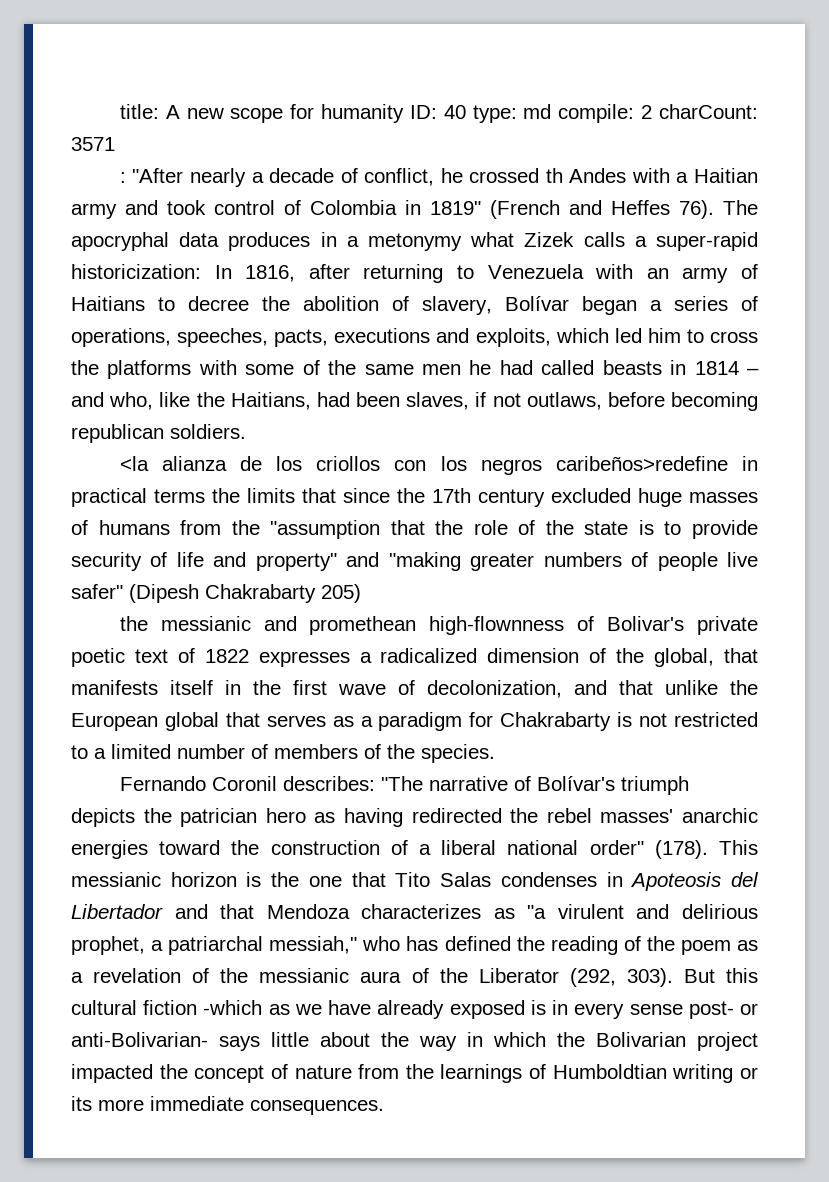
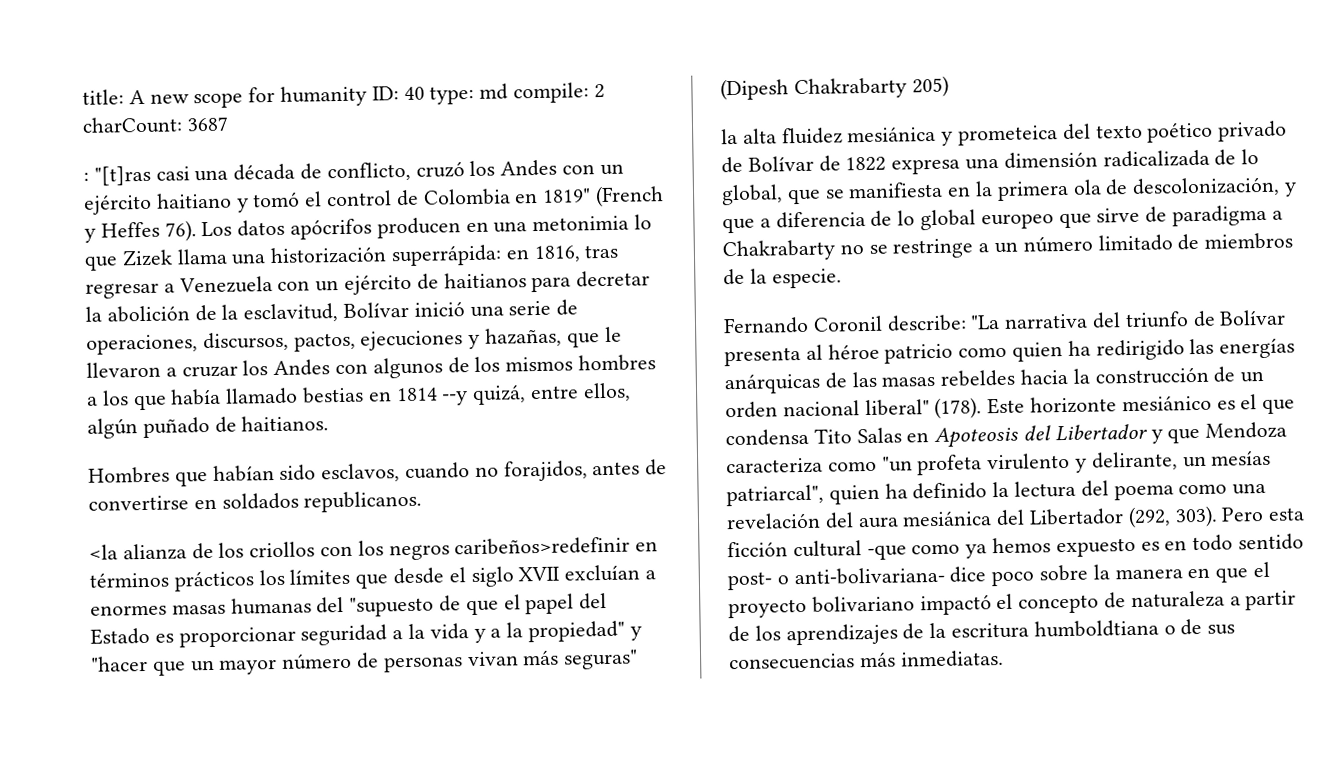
[71,137,115,151] 3571 -> [186,116,229,132] 3687
[132,168,758,187] [71,200,421,219] "After nearly a decade of conflict, he crossed th Andes with a Haitian army and took control of Colombia in -> [93,159,624,186] [83,188,539,215] "[t]ras casi una década de conflicto, cruzó los Andes con un ejército haitiano y tomó el control de Colombia en
[569,200,602,215] and -> [84,228,96,243] y
[723,200,758,215] [71,232,758,251] [71,264,759,283] [71,296,758,315] [71,328,759,347] [71,360,760,379] [71,392,758,411] [71,424,246,443] The apocryphal data produces in a metonymy what Zizek calls a super-rapid historicization: In 1816, after returning to Venezuela with an army of Haitians to decree the abolition of slavery, Bolívar began a series of operations, speeches, pacts, executions and exploits, which led him to cross the platforms with some of the same men he had called beasts in 1814 – and who, like the Haitians, had been slaves, if not outlaws, before becoming republican soldiers. -> [201,214,653,240] [84,244,619,271] [85,270,651,299] [85,299,579,323] [86,326,622,355] [86,354,657,379] [87,382,631,411] [87,415,330,439] [88,459,668,487] [88,490,423,513] Los datos apócrifos producen en una metonimia lo que Zizek llama una historización superrápida: en 1816, tras regresar a Venezuela con un ejército de haitianos para decretar la abolición de la esclavitud, Bolívar inició una serie de operaciones, discursos, pactos, ejecuciones y hazañas, que le llevaron a cruzar los Andes con algunos de los mismos hombres a los que había llamado bestias en 1814 --y quizá, entre ellos, algún puñado de haitianos. // Hombres que habían sido esclavos, cuando no forajidos, antes de convertirse en soldados republicanos.
[555,456,758,471] [71,488,758,507] [71,520,759,539] [71,552,759,571] [71,584,361,603] [119,616,758,635] [71,648,758,667] [71,680,758,698] [71,712,758,731] [71,744,495,763] [119,776,689,795] [71,808,759,827] [71,840,758,859] [71,872,760,891] [71,904,758,919] [71,936,758,955] [71,968,759,987] [71,1000,759,1019] [71,1032,758,1051] [71,1064,758,1083] [71,1096,384,1115] caribeños>redefine in practical terms the limits that since the 17th century excluded huge masses of humans from the "assumption that the role of the state is to provide security of life and property" and "making greater numbers of people live safer" (Dipesh Chakrabarty 205) // the messianic and promethean high-flownness of Bolivar's private poetic text of 1822 expresses a radicalized dimension of the global, that manifests itself in the first wave of decolonization, and that unlike the European global that serves as a paradigm for Chakrabarty is not restricted to a limited number of members of the species. // Fernando Coronil describes: "The narrative of Bolívar's triumph depicts the patrician hero as having redirected the rebel masses' anarchic energies toward the construction of a liberal national order" (178). This messianic horizon is the one that Tito Salas condenses in Apoteosis del Libertador and that Mendoza characterizes as "a virulent and delirious prophet, a patriarchal messiah," who has defined the reading of the poem as a revelation of the messianic aura of the Liberator (292, 303). But this cultural fiction -which as we have already exposed is in every sense post- or anti-Bolivarian- says little about the way in which the Bolivarian project impacted the concept of nature from the learnings of Humboldtian writing or its more immediate consequences. -> [454,536,659,556] [89,564,657,592] [90,592,608,617] [90,620,642,648] [90,649,639,676] [720,75,949,101] [721,120,1288,146] [721,149,1260,175] [721,176,1298,206] [722,204,1283,234] [722,232,1294,262] [723,268,842,289] [723,309,1287,335] [724,338,1296,367] [724,366,1265,395] [725,394,1296,419] [725,421,1288,448] [726,450,1272,476] [726,480,1267,507] [726,505,1306,530] [727,533,1305,561] [727,561,1271,591] [728,590,1297,619] [728,618,1236,646] [729,649,1004,671] caribeños>redefinir en términos prácticos los límites que desde el siglo XVII excluían a enormes masas humanas del "supuesto de que el papel del Estado es proporcionar seguridad a la vida y a la propiedad" y "hacer que un mayor número de personas vivan más seguras" (Dipesh Chakrabarty 205) // la alta fluidez mesiánica y prometeica del texto poético privado de Bolívar de 1822 expresa una dimensión radicalizada de lo global, que se manifiesta en la primera ola de descolonización, y que a diferencia de lo global europeo que sirve de paradigma a Chakrabarty no se restringe a un número limitado de miembros de la especie. // Fernando Coronil describe: "La narrativa del triunfo de Bolívar presenta al héroe patricio como quien ha redirigido las energías anárquicas de las masas rebeldes hacia la construcción de un orden nacional liberal" (178). Este horizonte mesiánico es el que condensa Tito Salas en Apoteosis del Libertador y que Mendoza caracteriza como "un profeta virulento y delirante, un mesías patriarcal", quien ha definido la lectura del poema como una revelación del aura mesiánica del Libertador (292, 303). Pero esta ficción cultural -que como ya hemos expuesto es en todo sentido post- o anti-bolivariana- dice poco sobre la manera en que el proyecto bolivariano impactó el concepto de naturaleza a partir de los aprendizajes de la escritura humboldtiana o de sus consecuencias más inmediatas.

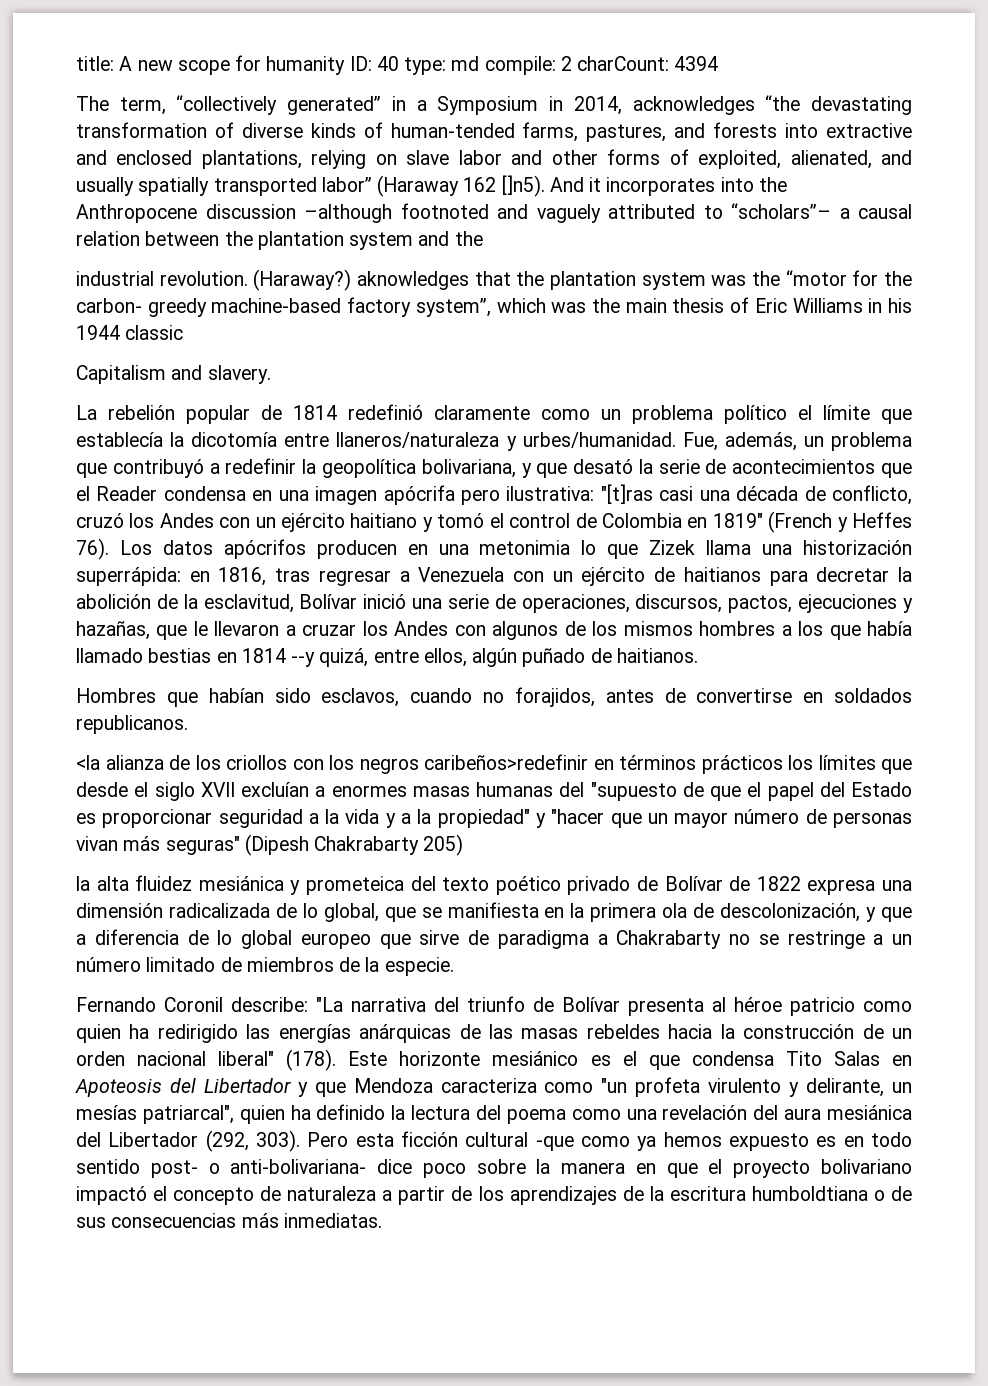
[186,116,229,132] [83,172,89,182] 3687 // : -> [674,56,719,71] [76,95,913,115] [76,122,912,142] [76,149,912,169] [76,175,787,197] [76,203,912,223] [76,231,483,250] [76,269,912,291] [76,297,912,317] [76,325,184,340] [76,365,271,384] [76,404,912,424] [76,432,913,451] [76,458,913,478] [76,485,595,505] 4394 // The term, “collectively generated” in a Symposium in 2014, acknowledges “the devastating transformation of diverse kinds of human-tended farms, pastures, and forests into extractive and enclosed plantations, relying on slave labor and other forms of exploited, alienated, and usually spatially transported labor” (Haraway 162 []n5). And it incorporates into the Anthropocene discussion –although footnoted and vaguely attributed to “scholars”– a causal relation between the plantation system and the // industrial revolution. (Haraway?) aknowledges that the plantation system was the “motor for the carbon- greedy machine-based factory system”, which was the main thesis of Eric Williams in his 1944 classic // Capitalism and slavery. // La rebelión popular de 1814 redefinió claramente como un problema político el límite que establecía la dicotomía entre llaneros/naturaleza y urbes/humanidad. Fue, además, un problema que contribuyó a redefinir la geopolítica bolivariana, y que desató la serie de acontecimientos que el Reader condensa en una imagen apócrifa pero ilustrativa:

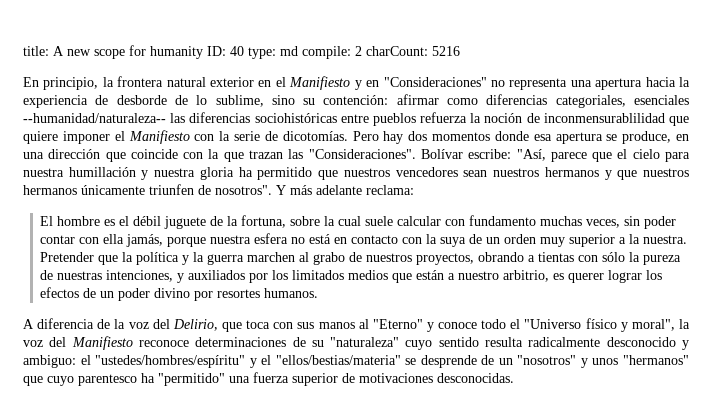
[674,56,719,71] [76,95,913,115] [76,122,912,142] [76,149,912,169] [76,175,787,197] [76,203,912,223] [76,231,483,250] [76,269,912,291] [76,297,912,317] [76,325,184,340] [76,365,271,384] [76,404,912,424] [76,432,913,451] [76,458,913,478] [76,484,913,505] [76,511,912,533] [76,538,912,560] [76,567,912,586] [76,594,913,613] [76,621,913,640] [76,648,698,667] [76,687,913,707] [76,715,188,734] [76,754,912,774] [76,782,912,801] [76,809,912,828] [76,834,464,856] [76,875,913,895] [76,902,912,922] [76,929,912,949] [76,957,454,976] [76,996,912,1016] [76,1024,913,1043] [76,1049,913,1071] [75,1077,912,1097] [76,1104,912,1124] [76,1130,913,1152] [76,1159,912,1178] [76,1186,913,1205] [76,1213,382,1228] 4394 // The term, “collectively generated” in a Symposium in 2014, acknowledges “the devastating transformation of diverse kinds of human-tended farms, pastures, and forests into extractive and enclosed plantations, relying on slave labor and other forms of exploited, alienated, and usually spatially transported labor” (Haraway 162 []n5). And it incorporates into the Anthropocene discussion –although footnoted and vaguely attributed to “scholars”– a causal relation between the plantation system and the // industrial revolution. (Haraway?) aknowledges that the plantation system was the “motor for the carbon- greedy machine-based factory system”, which was the main thesis of Eric Williams in his 1944 classic // Capitalism and slavery. // La rebelión popular de 1814 redefinió claramente como un problema político el límite que establecía la dicotomía entre llaneros/naturaleza y urbes/humanidad. Fue, además, un problema que contribuyó a redefinir la geopolítica bolivariana, y que desató la serie de acontecimientos que el Reader condensa en una imagen apócrifa pero ilustrativa: "[t]ras casi una década de conflicto, cruzó los Andes con un ejército haitiano y tomó el control de Colombia en 1819" (French y Heffes 76). Los datos apócrifos producen en una metonimia lo que Zizek llama una historización superrápida: en 1816, tras regresar a Venezuela con un ejército de haitianos para decretar la abolición de la esclavitud, Bolívar inició una serie de operaciones, discursos, pactos, ejecuciones y hazañas, que le llevaron a cruzar los Andes con algunos de los mismos hombres a los que había llamado bestias en 1814 --y quizá, entre ellos, algún puñado de haitianos. // Hombres que habían sido esclavos, cuando no forajidos, antes de convertirse en soldados republicanos. // <la alianza de los criollos con los negros caribeños>redefinir en términos prácticos los límites que desde el siglo XVII excluían a enormes masas humanas del "supuesto de que el papel del Estado es proporcionar seguridad a la vida y a la propiedad" y "hacer que un mayor número de personas vivan más seguras" (Dipesh Chakrabarty 205) // la alta fluidez mesiánica y prometeica del texto poético privado de Bolívar de 1822 expresa una dimensión radicalizada de lo global, que se manifiesta en la primera ola de descolonización, y que a diferencia de lo global europeo que sirve de paradigma a Chakrabarty no se restringe a un número limitado de miembros de la especie. // Fernando Coronil describe: "La narrativa del triunfo de Bolívar presenta al héroe patricio como quien ha redirigido las energías anárquicas de las masas rebeldes hacia la construcción de un orden nacional liberal" (178). Este horizonte mesiánico es el que condensa Tito Salas en Apoteosis del Libertador y que Mendoza caracteriza como "un profeta virulento y delirante, un mesías patriarcal", quien ha definido la lectura del poema como una revelación del aura mesiánica del Libertador (292, 303). Pero esta ficción cultural -que como ya hemos expuesto es en todo sentido post- o anti-bolivariana- dice poco sobre la manera en que el proyecto bolivariano impactó el concepto de naturaleza a partir de los aprendizajes de la escritura humboldtiana o de sus consecuencias más inmediatas. -> [432,46,460,56] [23,76,690,90] [23,94,689,108] [23,112,689,126] [23,130,689,144] [23,149,690,162] [23,167,690,180] [23,184,414,195] [40,215,677,229] [40,233,688,247] [40,252,682,265] [40,270,663,283] [40,287,319,301] [23,318,690,332] [23,336,689,350] [23,355,690,368] [23,372,514,386] 5216 // En principio, la frontera natural exterior en el Manifiesto y en "Consideraciones" no representa una apertura hacia la experiencia de desborde de lo sublime, sino su contención: afirmar como diferencias categoriales, esenciales --humanidad/naturaleza-- las diferencias sociohistóricas entre pueblos refuerza la noción de inconmensurablilidad que quiere imponer el Manifiesto con la serie de dicotomías. Pero hay dos momentos donde esa apertura se produce, en una dirección que coincide con la que trazan las "Consideraciones". Bolívar escribe: "Así, parece que el cielo para nuestra humillación y nuestra gloria ha permitido que nuestros vencedores sean nuestros hermanos y que nuestros hermanos únicamente triunfen de nosotros". Y más adelante reclama: // El hombre es el débil juguete de la fortuna, sobre la cual suele calcular con fundamento muchas veces, sin poder contar con ella jamás, porque nuestra esfera no está en contacto con la suya de un orden muy superior a la nuestra. Pretender que la política y la guerra marchen al grabo de nuestros proyectos, obrando a tientas con sólo la pureza de nuestras intenciones, y auxiliados por los limitados medios que están a nuestro arbitrio, es querer lograr los efectos de un poder divino por resortes humanos. // A diferencia de la voz del Delirio, que toca con sus manos al "Eterno" y conoce todo el "Universo físico y moral", la voz del Manifiesto reconoce determinaciones de su "naturaleza" cuyo sentido resulta radicalmente desconocido y ambiguo: el "ustedes/hombres/espíritu" y el "ellos/bestias/materia" se desprende de un "nosotros" y unos "hermanos" que cuyo parentesco ha "permitido" una fuerza superior de motivaciones desconocidas.

